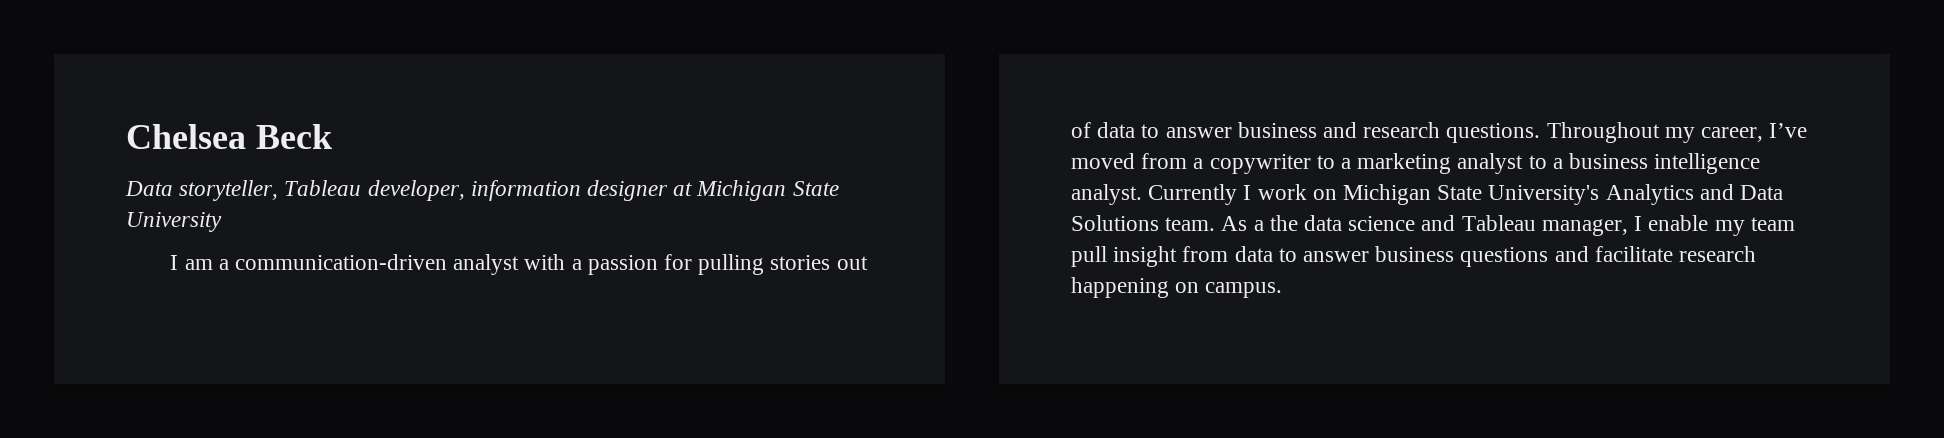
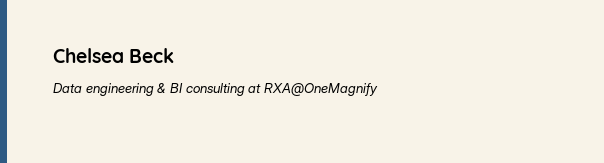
[179,180,839,201] [126,212,222,232] [170,254,868,275] [1071,122,1808,143] [1071,153,1761,174] [1071,184,1784,205] [1071,215,1795,236] [1071,246,1757,267] [1071,277,1283,298] storyteller, Tableau developer, information designer at Michigan State University // I am a communication-driven analyst with a passion for pulling stories out of data to answer business and research questions. Throughout my career, I’ve moved from a copywriter to a marketing analyst to a business intelligence analyst. Currently I work on Michigan State University's Analytics and Data Solutions team. As a the data science and Tableau manager, I enable my team pull insight from data to answer business questions and facilitate research happening on campus. -> [85,83,378,96] engineering & BI consulting at RXA@OneMagnify

